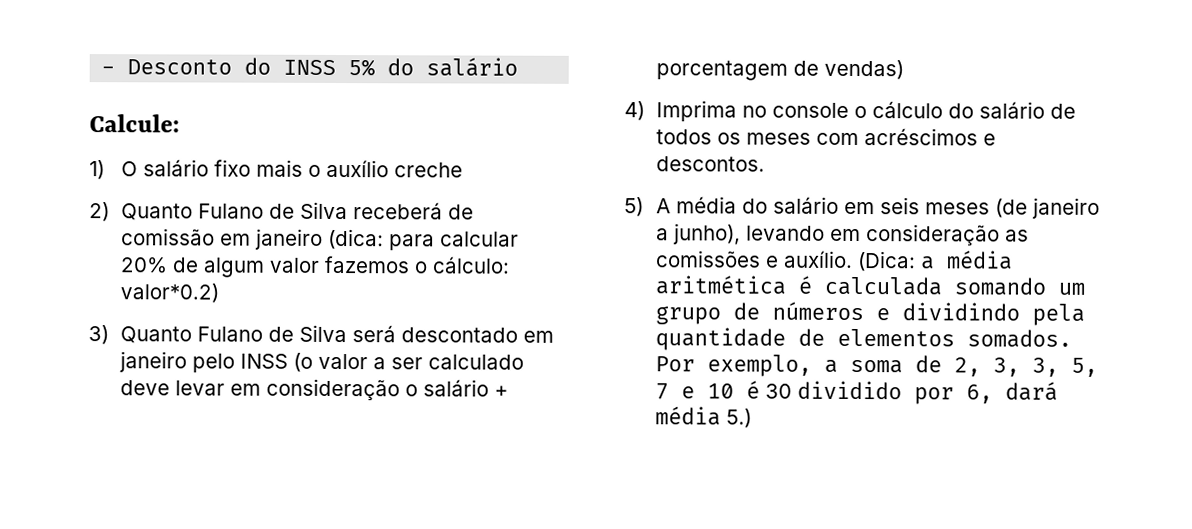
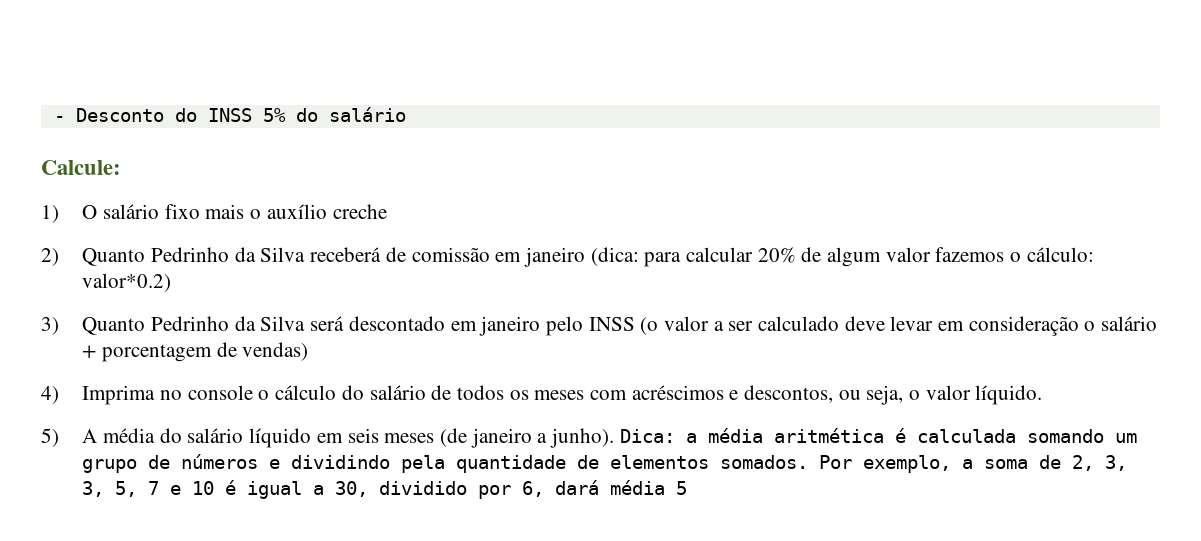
[197,203,295,219] Fulano de -> [151,247,256,262] Pedrinho da
[196,326,294,342] Fulano de -> [151,316,256,331] Pedrinho da
[655,156,765,172] descontos. -> [743,385,1043,405] descontos, ou seja, o valor líquido.
(839, 205) none -> [249,428,312,448] líquido
[672,223,1029,246] [654,250,916,272] junho), levando em consideração as comissões e auxílio. (Dica: -> [549,428,675,448] junho). Dica:
[764,383,792,399] 30 -> [247,481,369,499] igual a 30,
[725,408,752,428] 5.) -> [676,481,688,495] 5

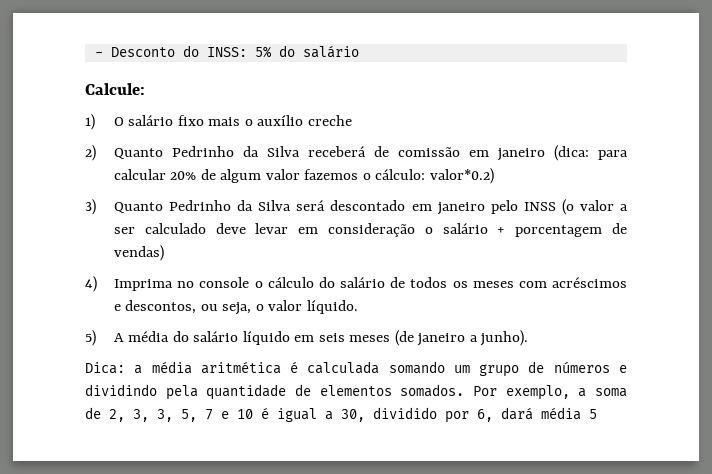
[207,108,252,122] INSS -> [206,47,247,57] INSS:
(614, 438) none -> (529, 338) //

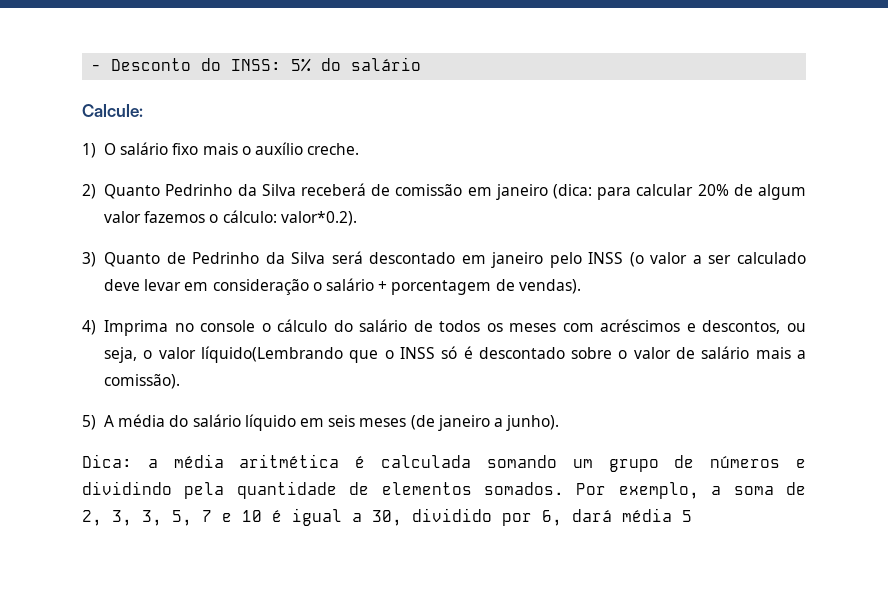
[307,115,352,126] creche -> [307,143,360,155] creche.
[429,168,494,184] valor*0.2) -> [280,211,357,226] valor*0.2).
(163, 207) none -> [166,252,186,264] de
[113,245,164,261] vendas) -> [518,279,581,294] vendas).
[306,300,358,314] líquido. -> [201,346,806,363] [104,374,181,389] líquido(Lembrando que o INSS só é descontado sobre o valor de salário mais a comissão).

